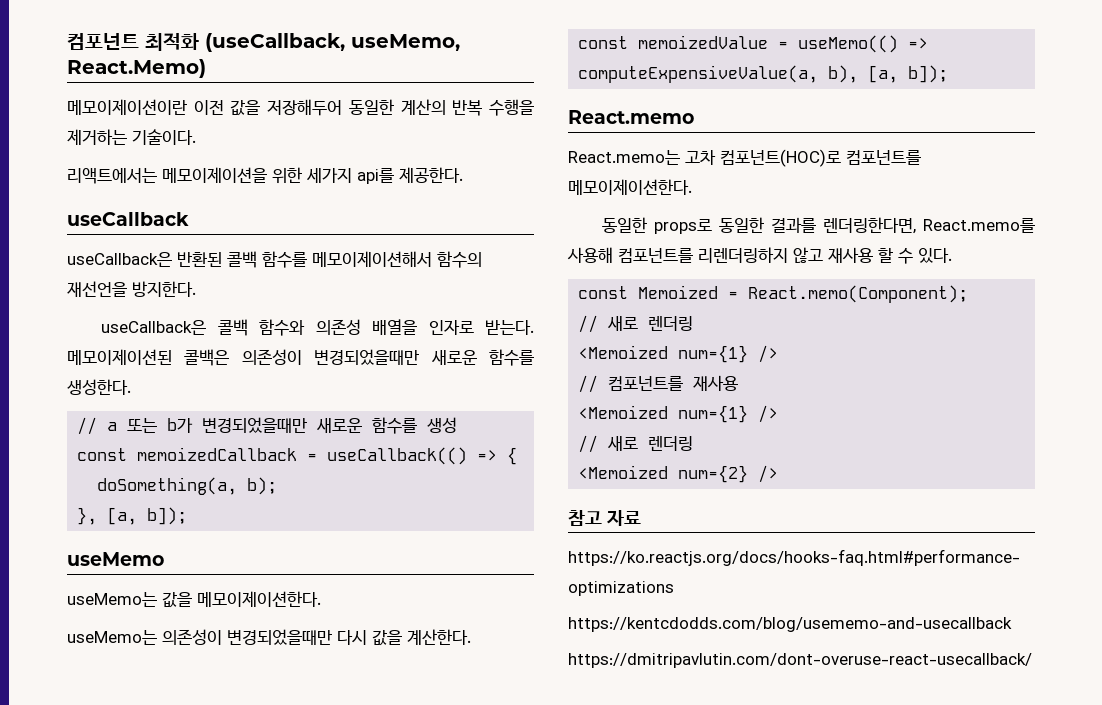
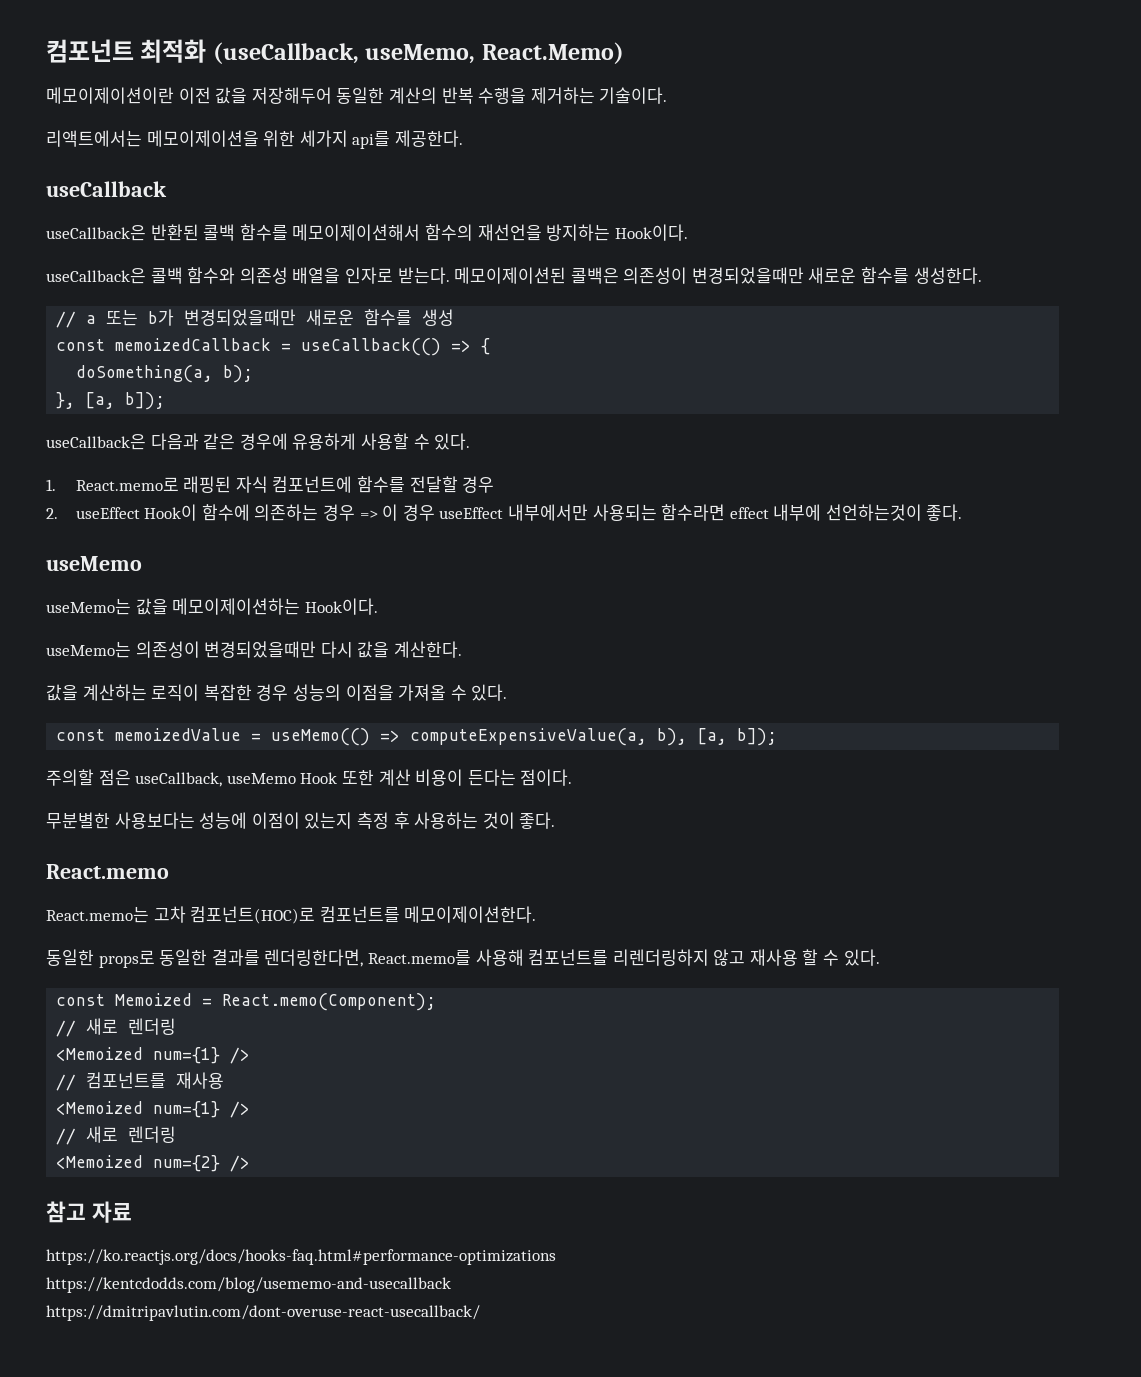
[132,281,196,297] 방지한다. -> [546,224,688,241] 방지하는 Hook이다.
(188, 516) none -> [46,433,471,450] [46,476,495,493] [46,504,963,521] // useCallback은 다음과 같은 경우에 유용하게 사용할 수 있다. // 1. React.memo로 래핑된 자식 컴포넌트에 함수를 전달할 경우 // 2. useEffect Hook이 함수에 의존하는 경우 => 이 경우 useEffect 내부에서만 사용되는 함수라면 effect 내부에 선언하는것이 좋다.
[197,591,321,607] 메모이제이션한다. -> [172,598,378,615] 메모이제이션하는 Hook이다.
(471, 637) none -> [46,684,508,701] // 값을 계산하는 로직이 복잡한 경우 성능의 이점을 가져올 수 있다.
(949, 74) none -> [46,769,573,787] [46,812,556,829] // 주의할 점은 useCallback, useMemo Hook 또한 계산 비용이 든다는 점이다. // 무분별한 사용보다는 성능에 이점이 있는지 측정 후 사용하는 것이 좋다.

